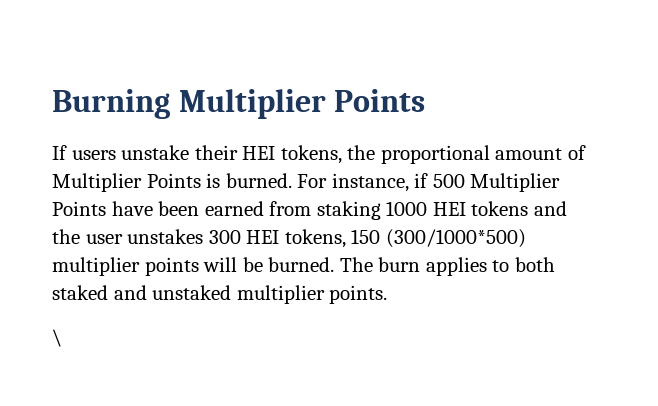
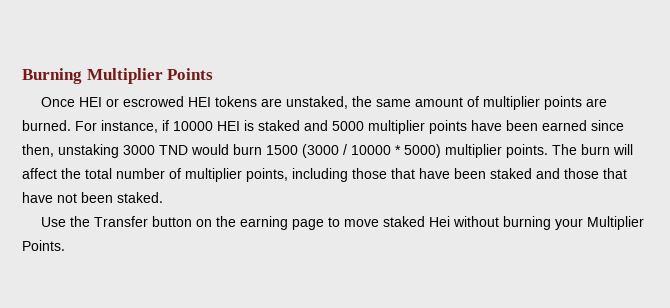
[52,145,586,164] [52,173,561,192] [52,201,567,220] [52,229,526,248] [52,257,555,276] [52,285,388,304] [52,329,62,347] If users unstake their HEI tokens, the proportional amount of Multiplier Points is burned. For instance, if 500 Multiplier Points have been earned from staking 1000 HEI tokens and the user unstakes 300 HEI tokens, 150 (300/1000*500) multiplier points will be burned. The burn applies to both staked and unstaked multiplier points. // \ -> [40,96,607,110] [22,120,624,134] [22,144,633,158] [22,168,627,182] [22,192,163,203] [40,216,644,230] [22,240,65,251] Once HEI or escrowed HEI tokens are unstaked, the same amount of multiplier points are burned. For instance, if 10000 HEI is staked and 5000 multiplier points have been earned since then, unstaking 3000 TND would burn 1500 (3000 / 10000 * 5000) multiplier points. The burn will affect the total number of multiplier points, including those that have been staked and those that have not been staked. // Use the Transfer button on the earning page to move staked Hei without burning your Multiplier Points.

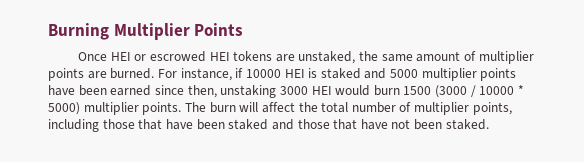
[159,145,188,155] TND -> [311,86,332,95] HEI
[40,216,644,230] [22,240,65,251] // Use the Transfer button on the earning page to move staked Hei without burning your Multiplier Points. -> (489, 124) none

